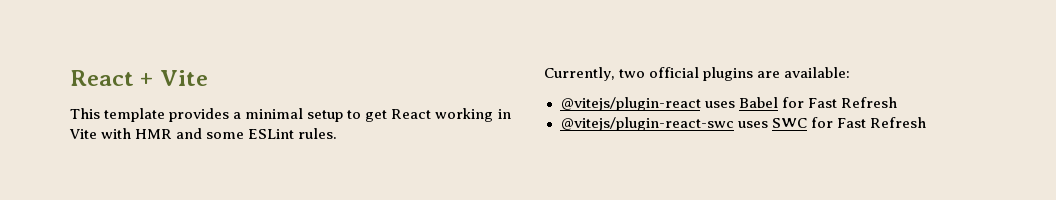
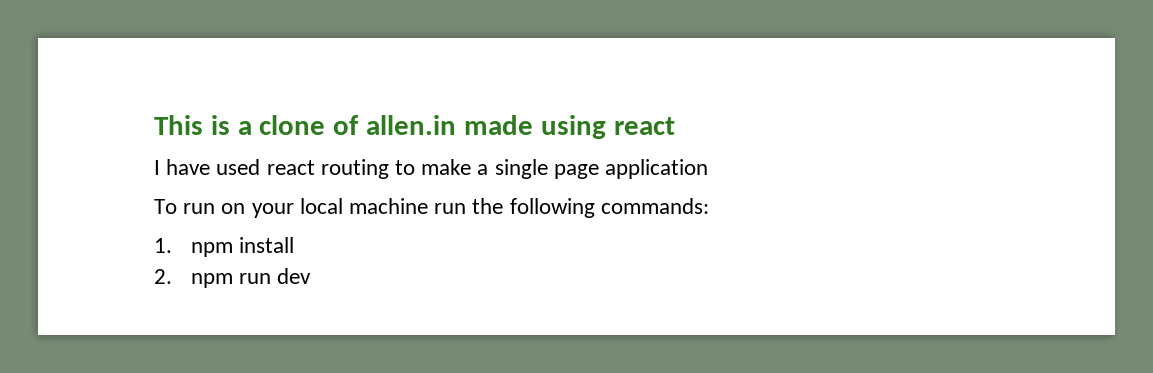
[70,70,208,86] [70,108,511,122] [69,128,338,139] [544,67,851,81] [560,97,897,111] [560,117,926,131] React + Vite // This template provides a minimal setup to get React working in Vite with HMR and some ESLint rules. // Currently, two official plugins are available: // @vitejs/plugin-react uses Babel for Fast Refresh // @vitejs/plugin-react-swc uses SWC for Fast Refresh -> [154,115,675,139] [154,159,709,179] [154,198,709,218] [154,237,294,257] [154,268,312,288] This is a clone of allen.in made using react // I have used react routing to make a single page application // To run on your local machine run the following commands: // 1. npm install // 2. npm run dev

